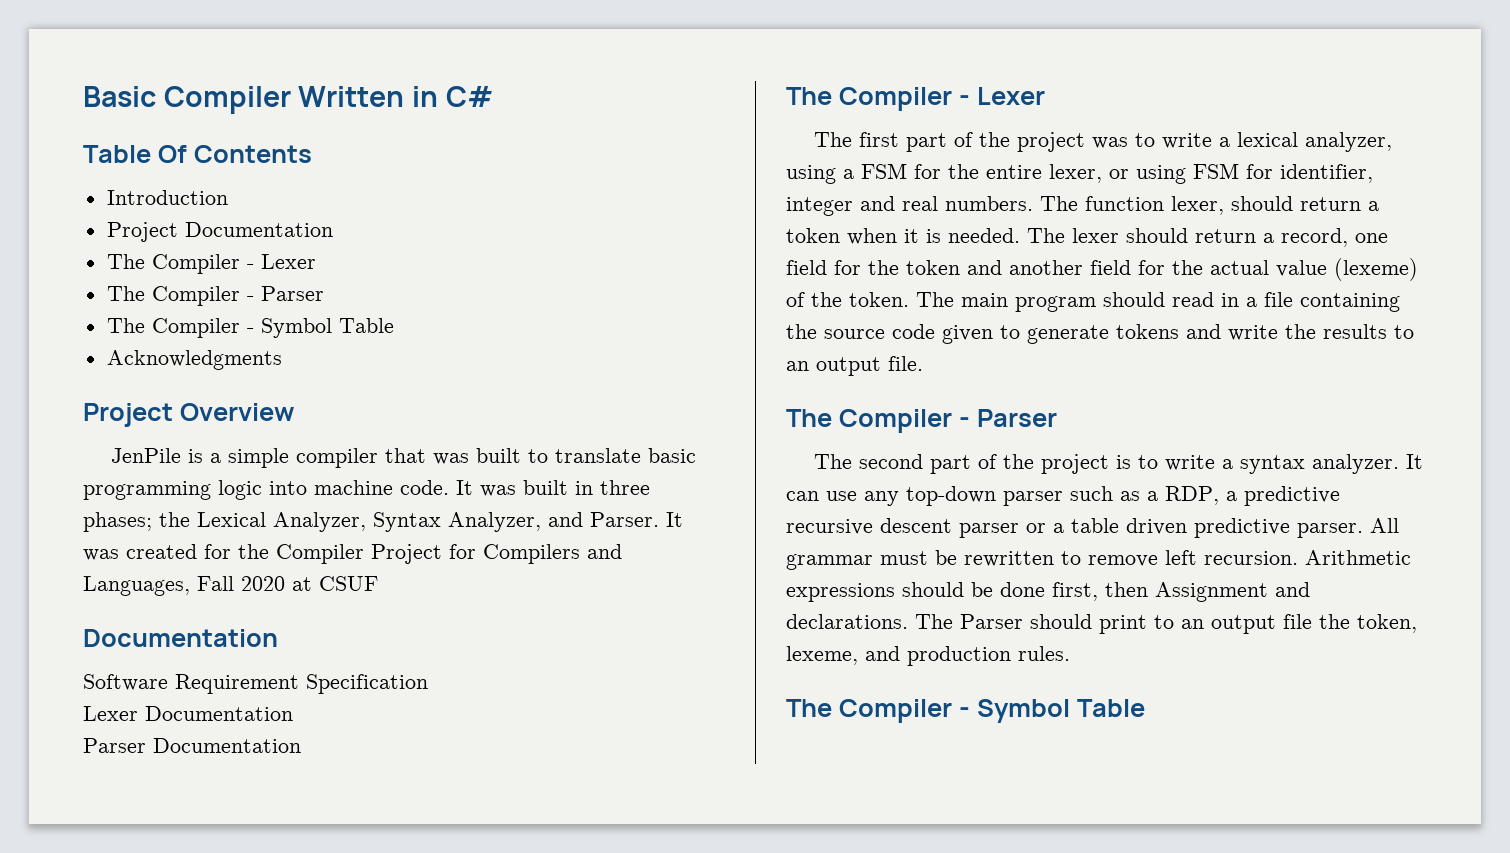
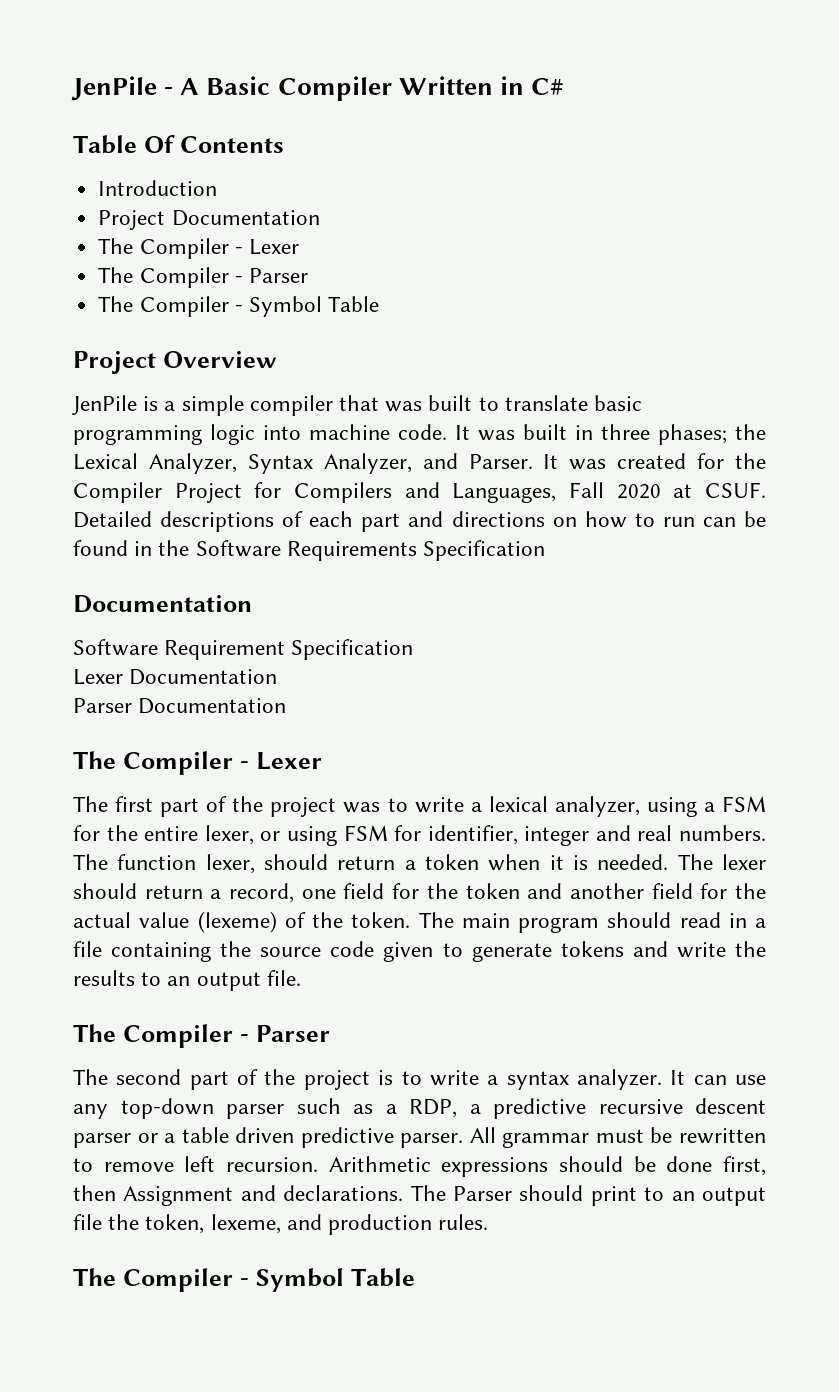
(83, 96) none -> [71,76,200,101] JenPile - A
[106,350,282,370] // Acknowledgments -> (380, 304) none
[319,576,378,591] CSUF -> [704,482,766,498] [73,511,766,532] [73,540,546,561] CSUF. Detailed descriptions of each part and directions on how to run can be found in the Software Requirements Specification

